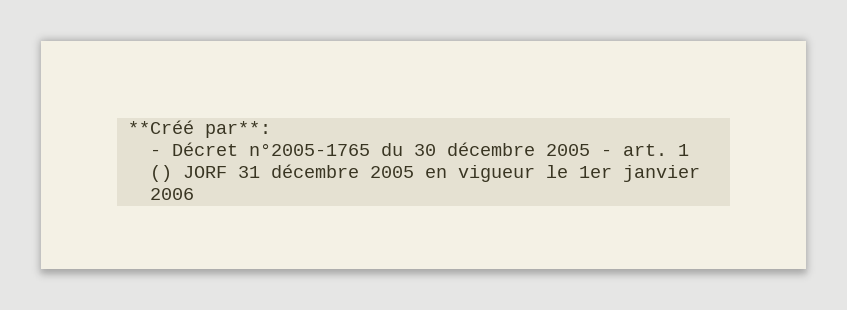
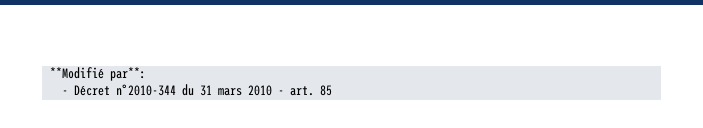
[127,120,194,134] **Créé -> [50,67,105,79] **Modifié
[248,142,689,156] [149,164,700,182] [149,188,194,200] n°2005-1765 du 30 décembre 2005 - art. 1 () JORF 31 décembre 2005 en vigueur le 1er janvier 2006 -> [116,84,333,96] n°2010-344 du 31 mars 2010 - art. 85

